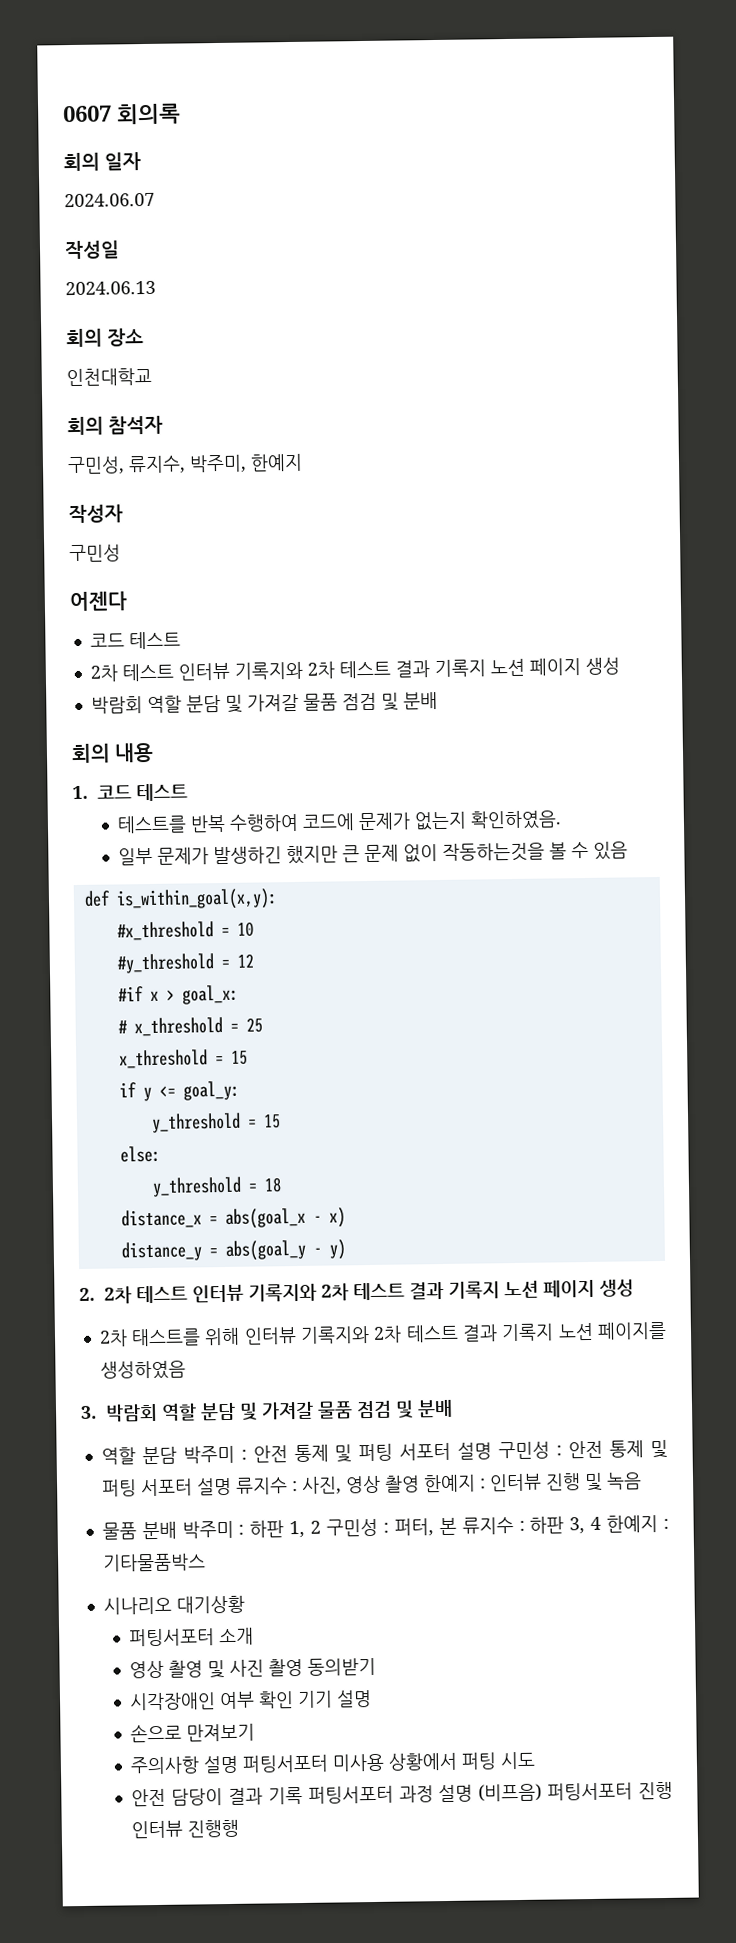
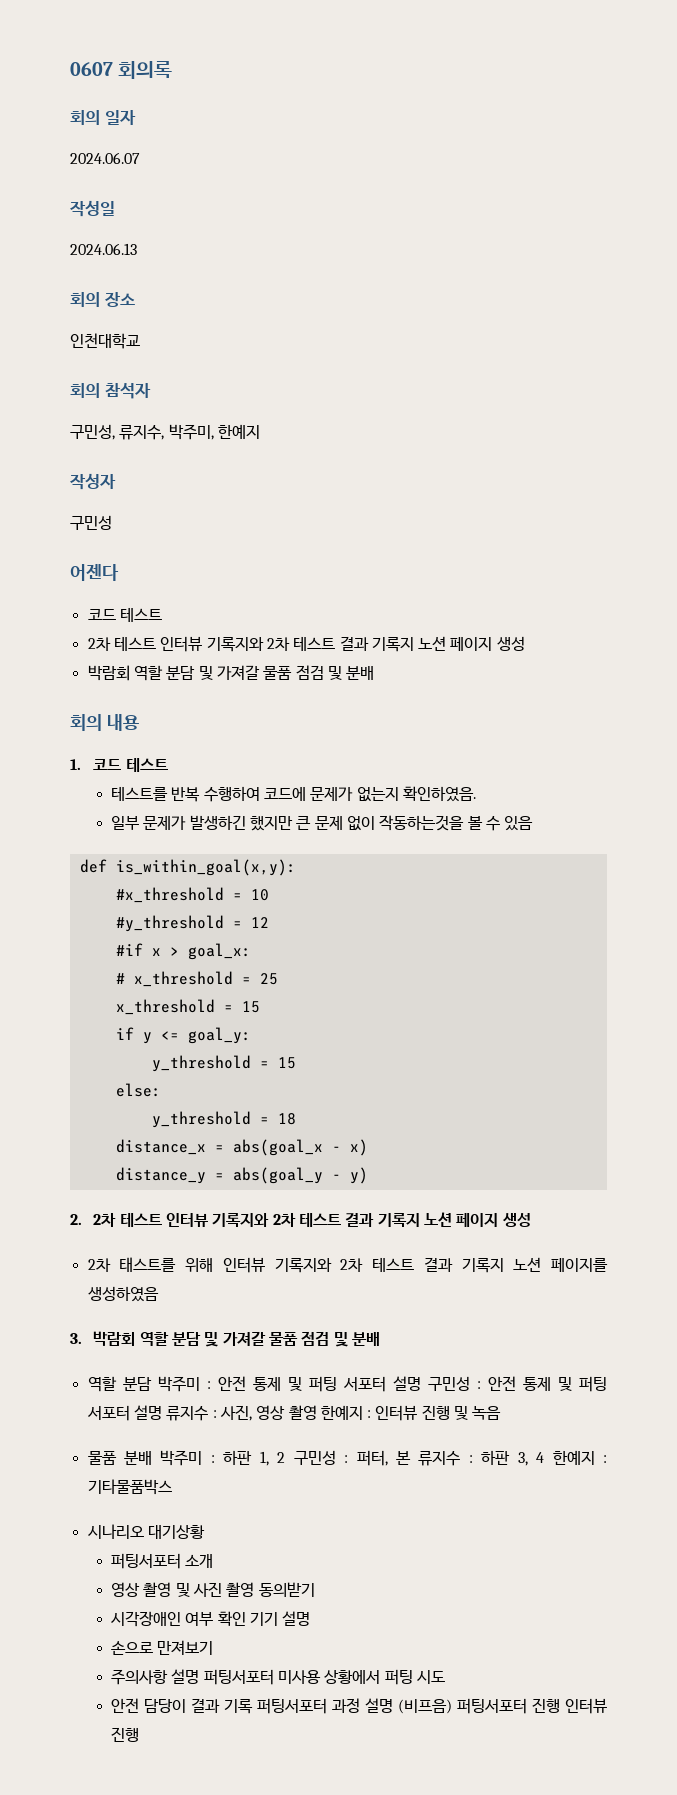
[187,1819,240,1838] 진행행 -> [110,1727,139,1742] 진행

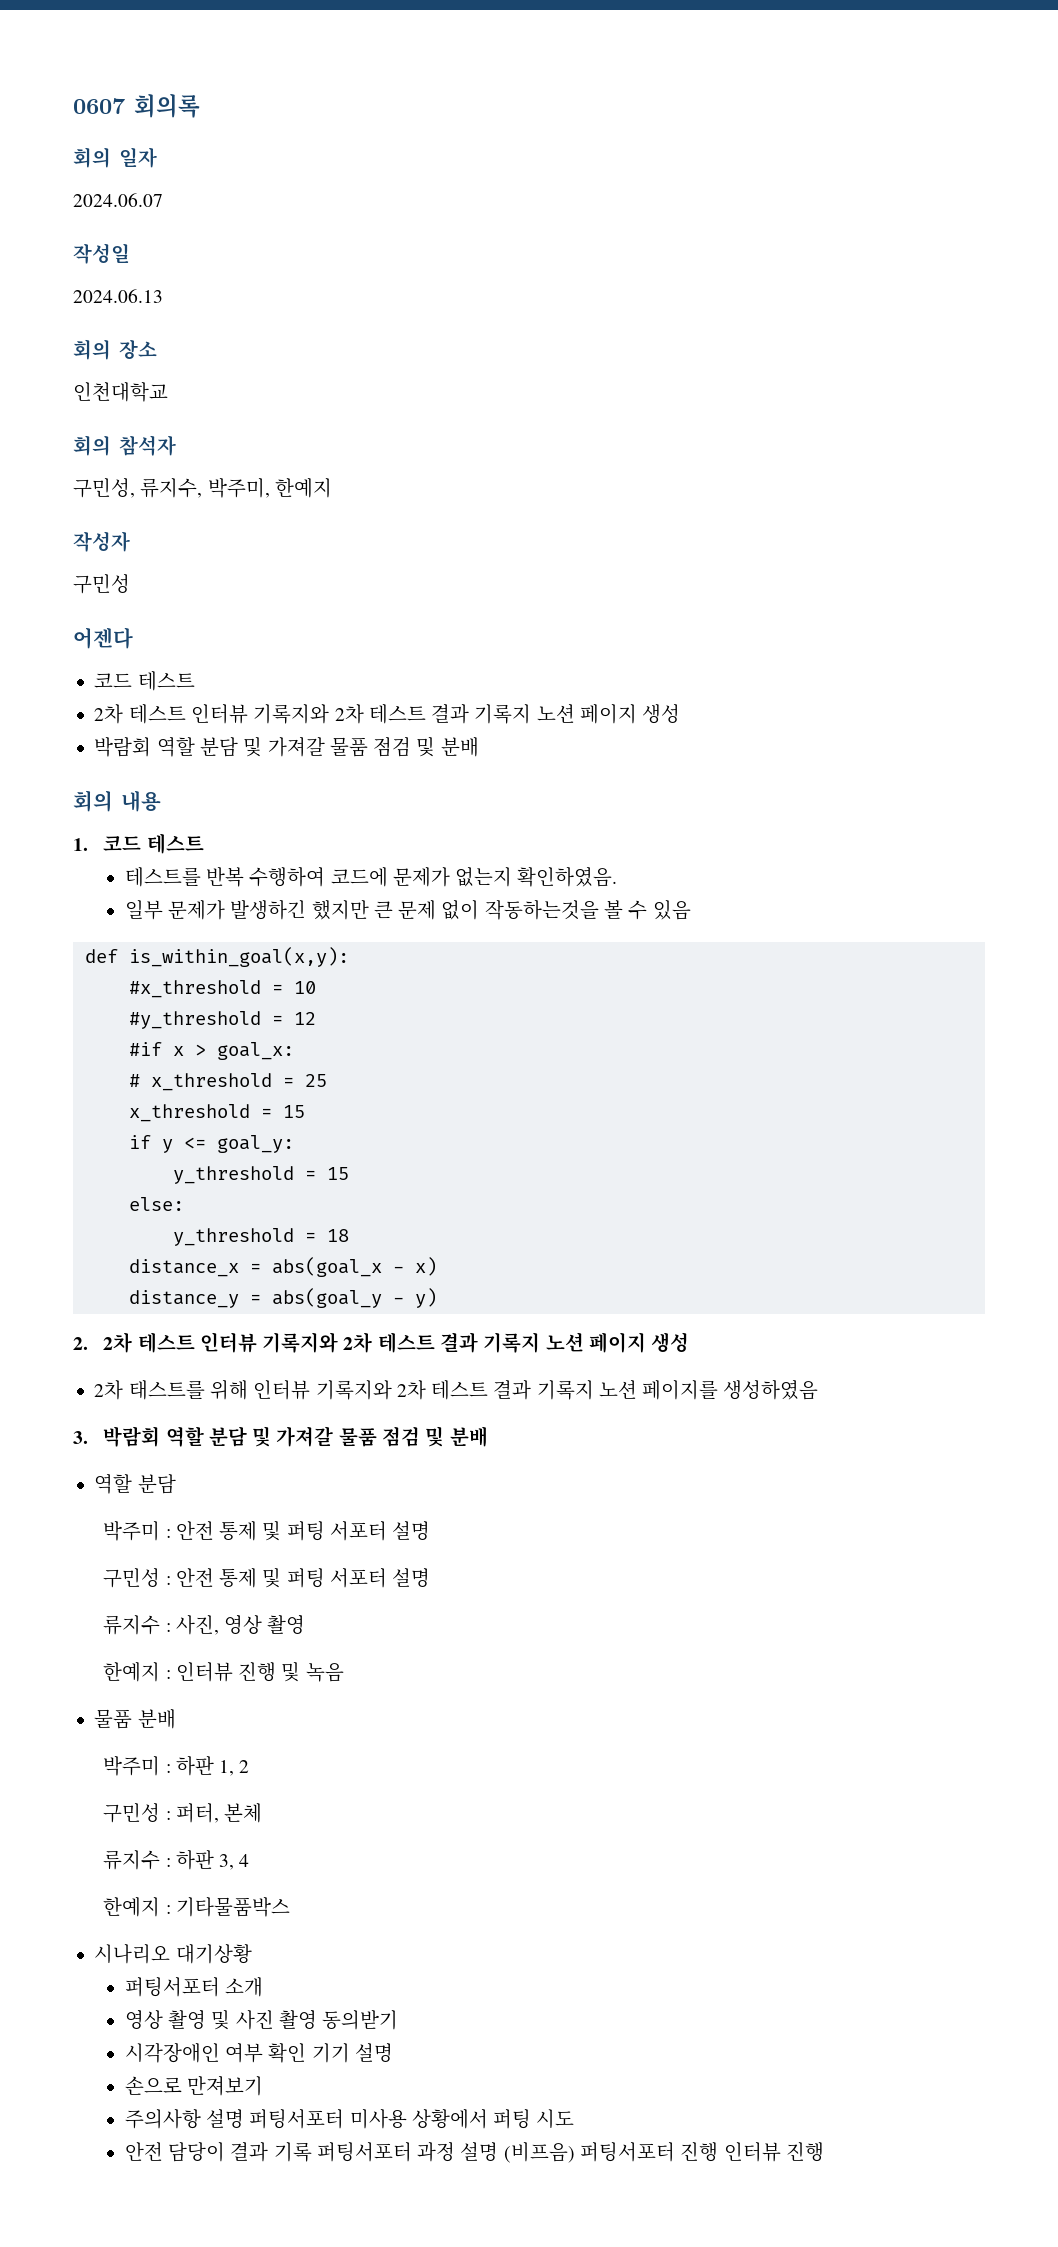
(152, 1384) none -> (176, 1484) //
(421, 1383) none -> (431, 1530) //
(162, 1412) none -> (431, 1577) //
(317, 1412) none -> (306, 1624) //
(153, 1458) none -> (176, 1719) //
(286, 1457) none -> (250, 1766) //
[395,1451,411,1465] 본 -> [224,1803,263,1823] 본체 //
(545, 1457) none -> (250, 1860) //

